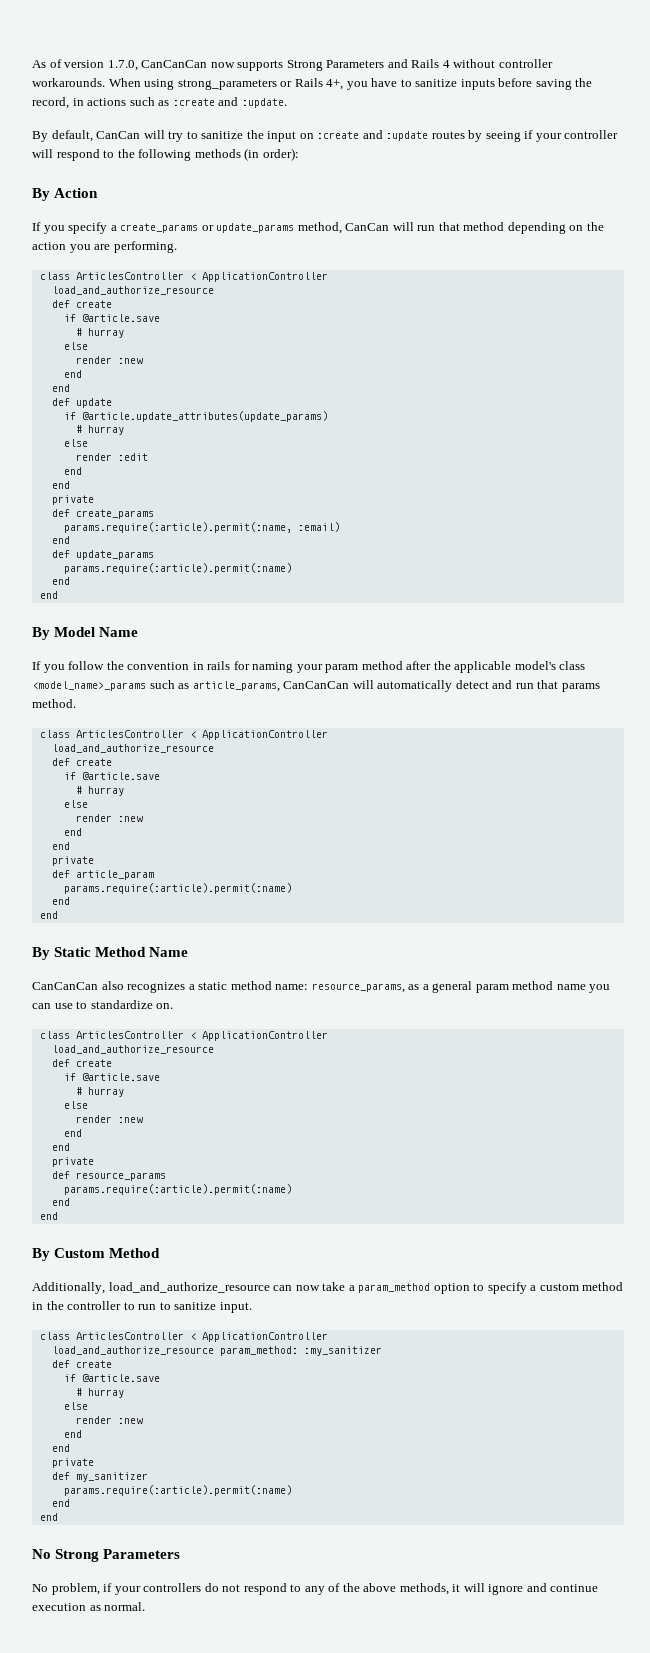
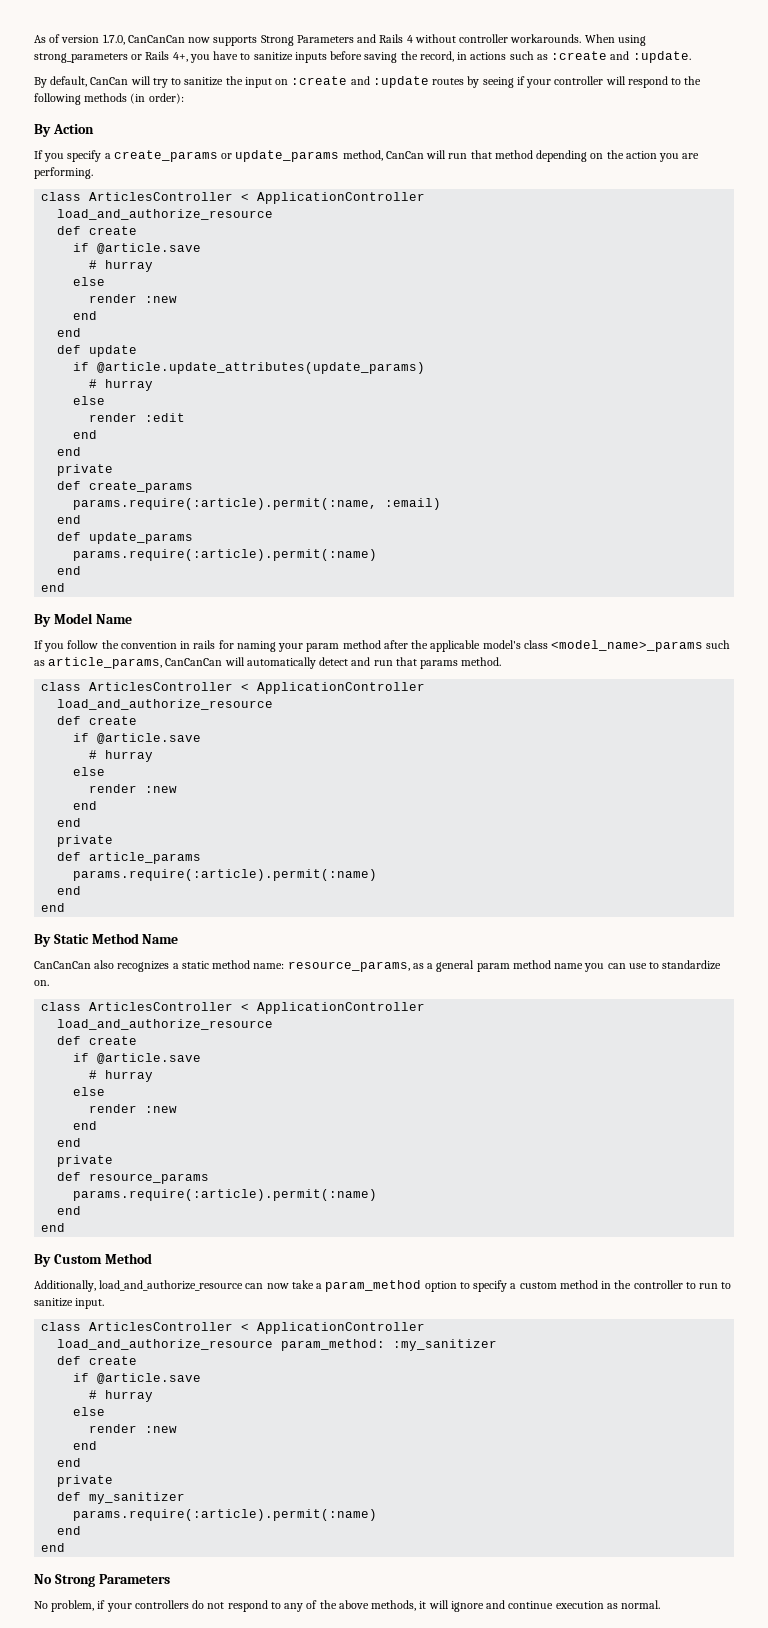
[75,870,154,880] article_param -> [89,852,202,864] article_params

